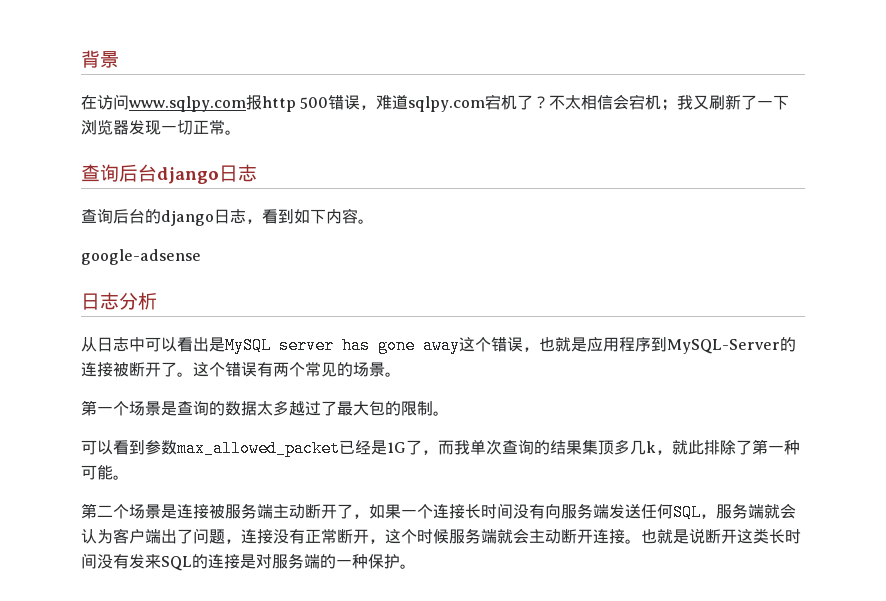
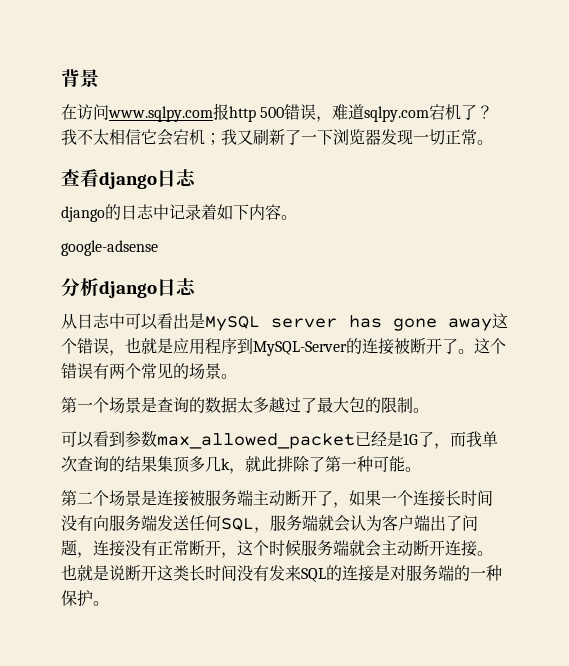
(550, 102) none -> [61,129,77,145] 我
(614, 102) none -> [141,129,157,144] 它
[100,164,257,184] [81,208,294,226] 询后台django日志 // 查询后台的django日志，看到 -> [80,169,196,189] [61,204,217,222] 看django日志 // django的日志中记录着
[81,292,157,310] 日志分析 -> [61,278,196,298] 分析django日志

